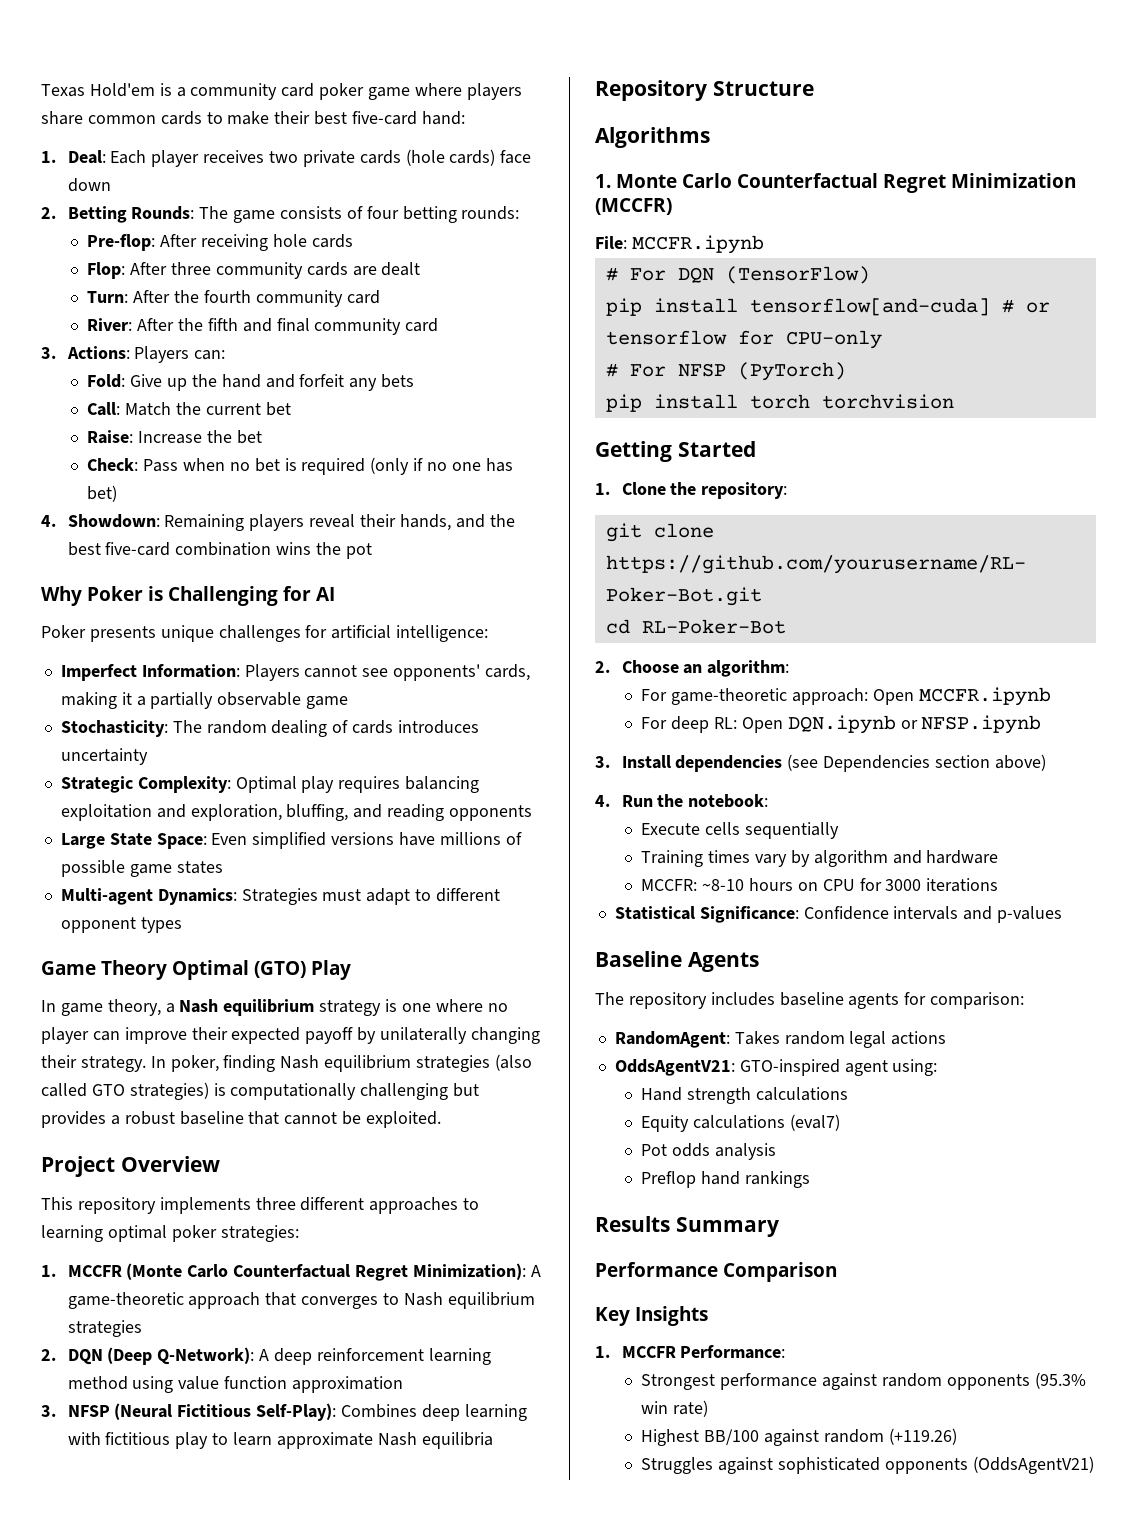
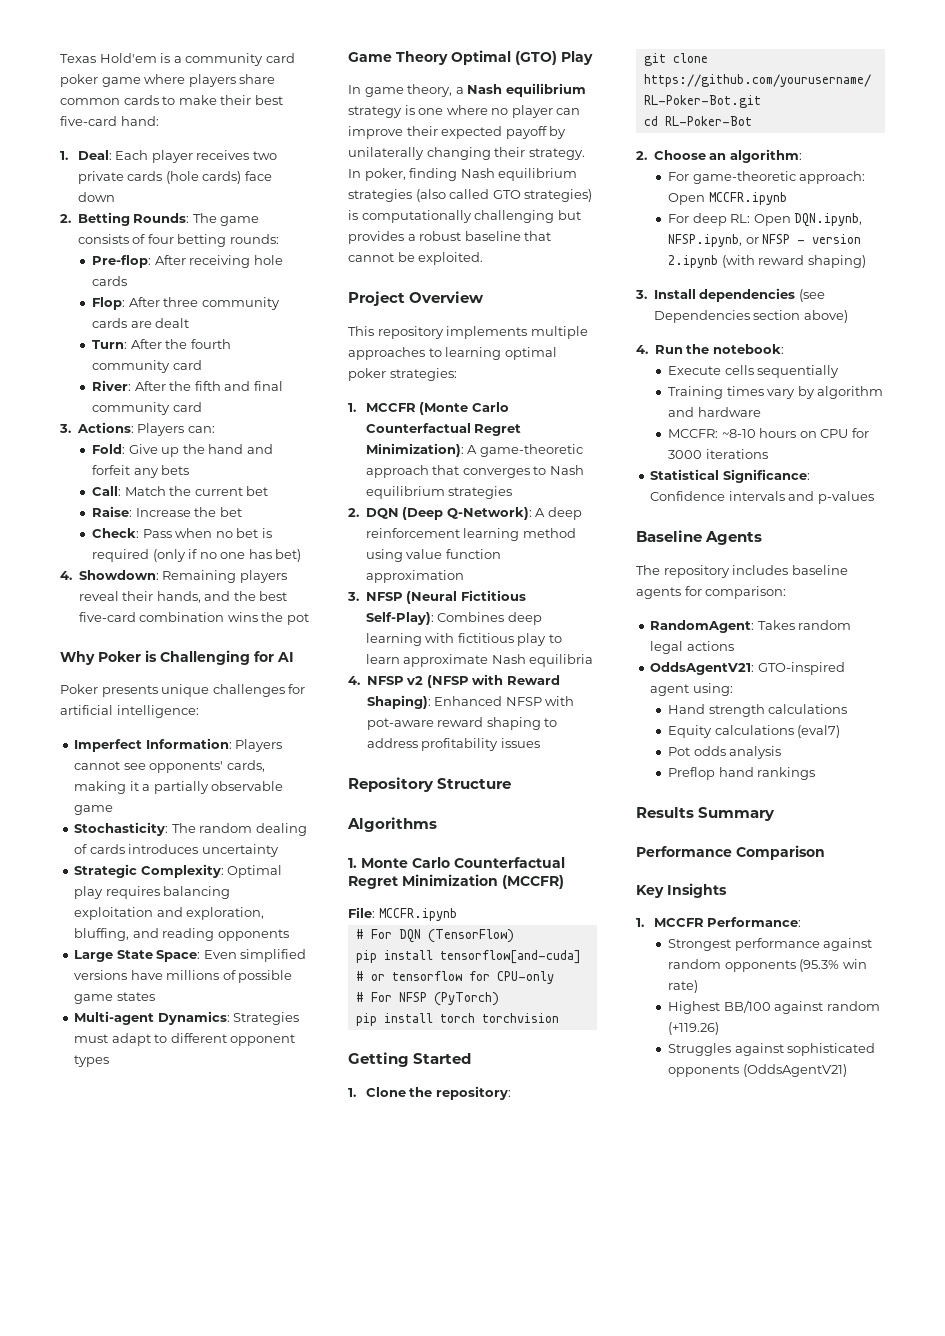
[255,1197,365,1211] three different -> [530,326,588,339] multiple
(493, 1440) none -> [348,674,560,688] [366,695,575,709] [366,717,558,730] [366,738,540,751] // 4. NFSP v2 (NFSP with Reward Shaping): Enhanced NFSP with pot-aware reward shaping to address profitability issues
[787,715,1042,734] DQN.ipynb or NFSP.ipynb -> [794,213,863,227] [668,234,862,247] [668,255,866,268] DQN.ipynb, NFSP.ipynb, or NFSP - version 2.ipynb (with reward shaping)

